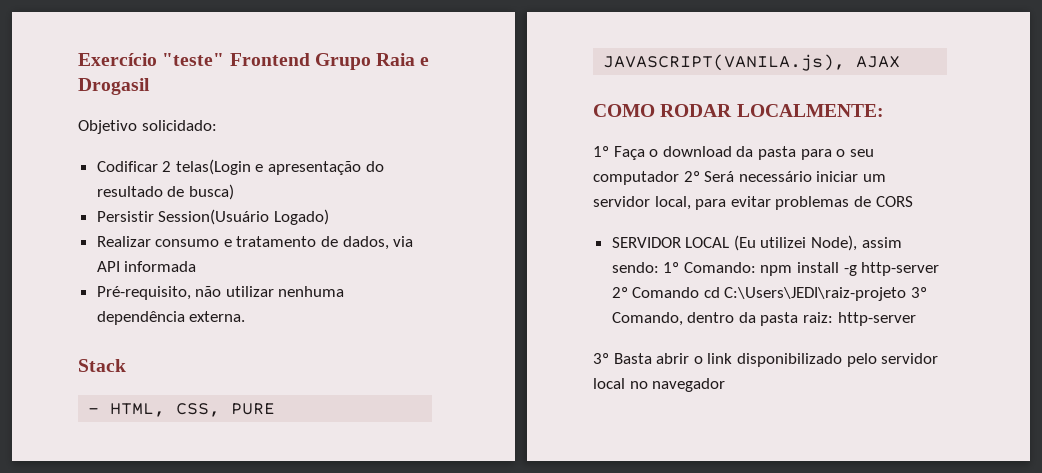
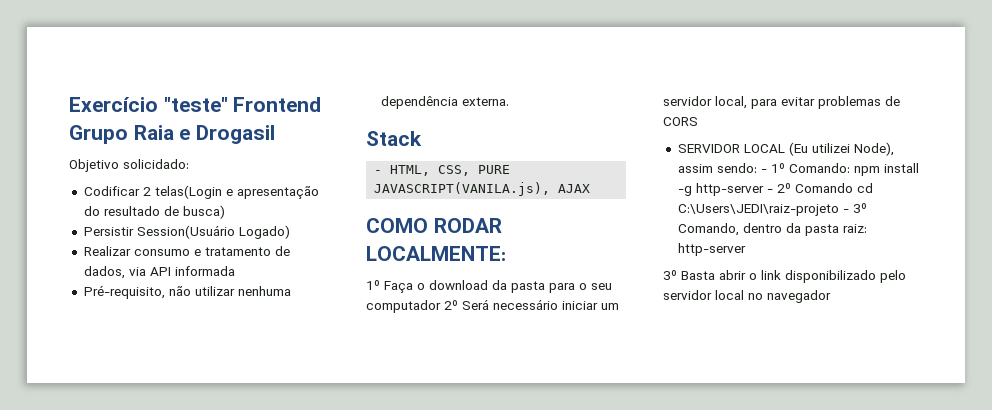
(659, 267) none -> [760,169,767,173] -
(940, 269) none -> [766,189,773,193] -
(907, 294) none -> [842,209,849,213] -

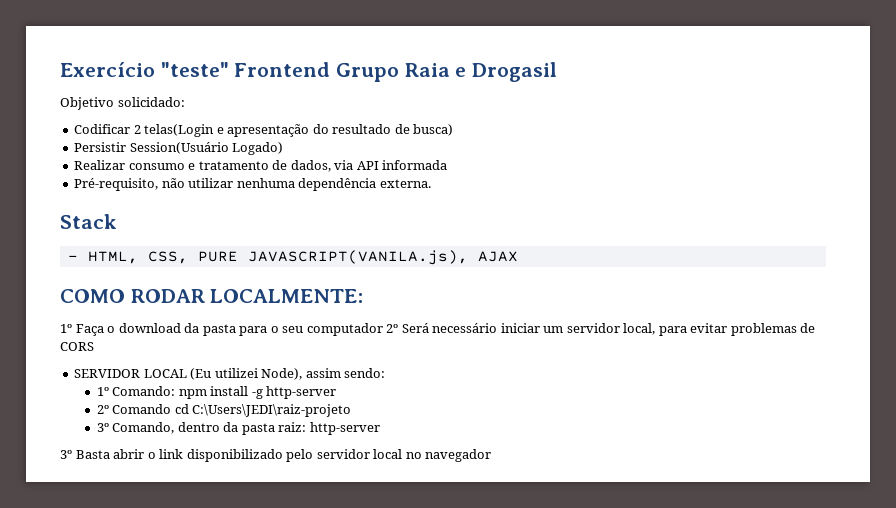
[760,169,767,173] - -> (386, 373) //
[766,189,773,193] - -> (337, 392) //
[842,209,849,213] - -> (352, 410) //

